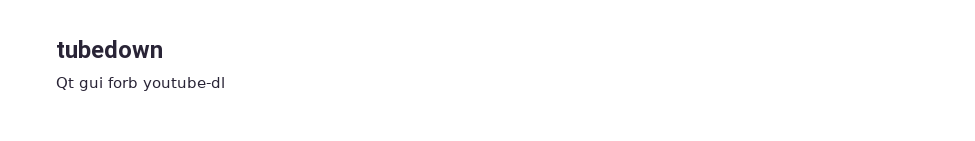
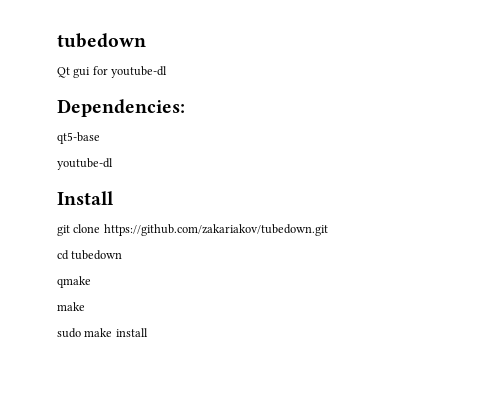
[108,77,225,91] forb youtube-dl -> [92,66,168,78] [57,99,185,117] [57,132,100,144] [57,158,113,170] [57,191,114,205] [57,224,328,236] [57,250,123,260] [57,276,91,288] [57,302,85,311] [57,328,148,338] for youtube-dl // Dependencies: // qt5-base // youtube-dl // Install // git clone https://github.com/zakariakov/tubedown.git // cd tubedown // qmake // make // sudo make install

